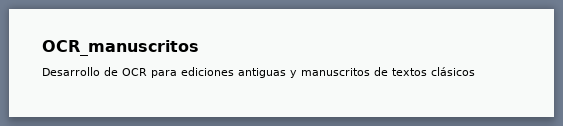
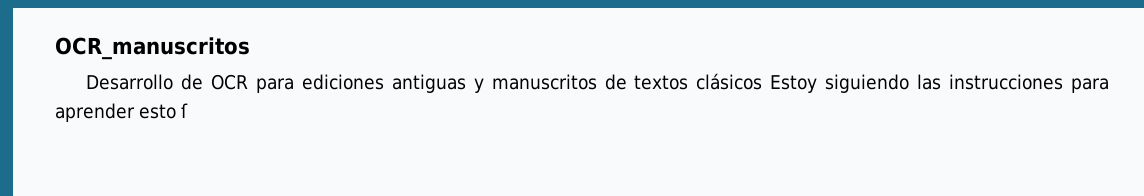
(475, 71) none -> [770,74,1109,93] [55,103,189,122] Estoy siguiendo las instrucciones para aprender esto ſ

